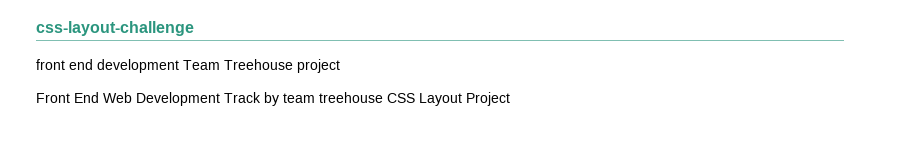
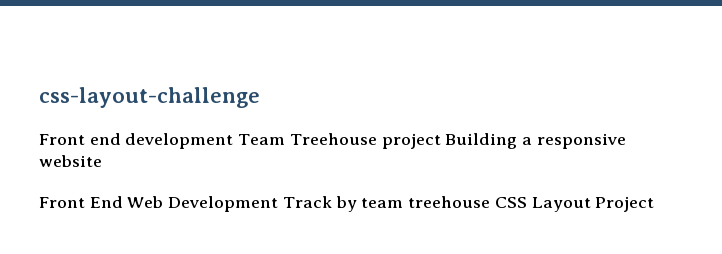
[36,59,65,70] front -> [39,134,85,145] Front
(340, 66) none -> [445,133,626,149] [39,155,102,167] Building a responsive website

